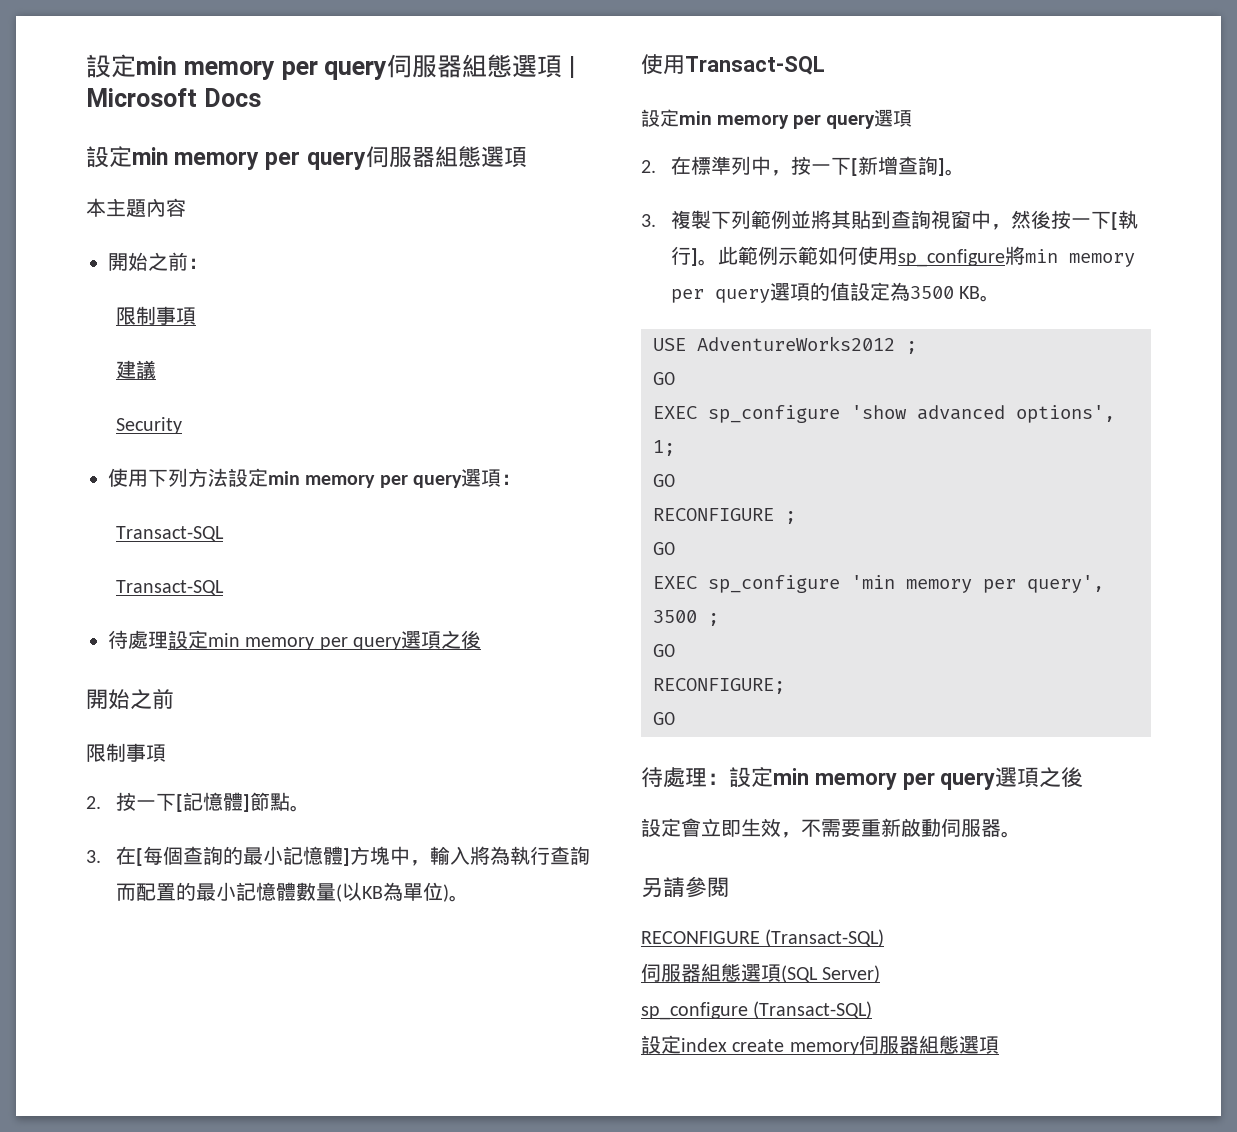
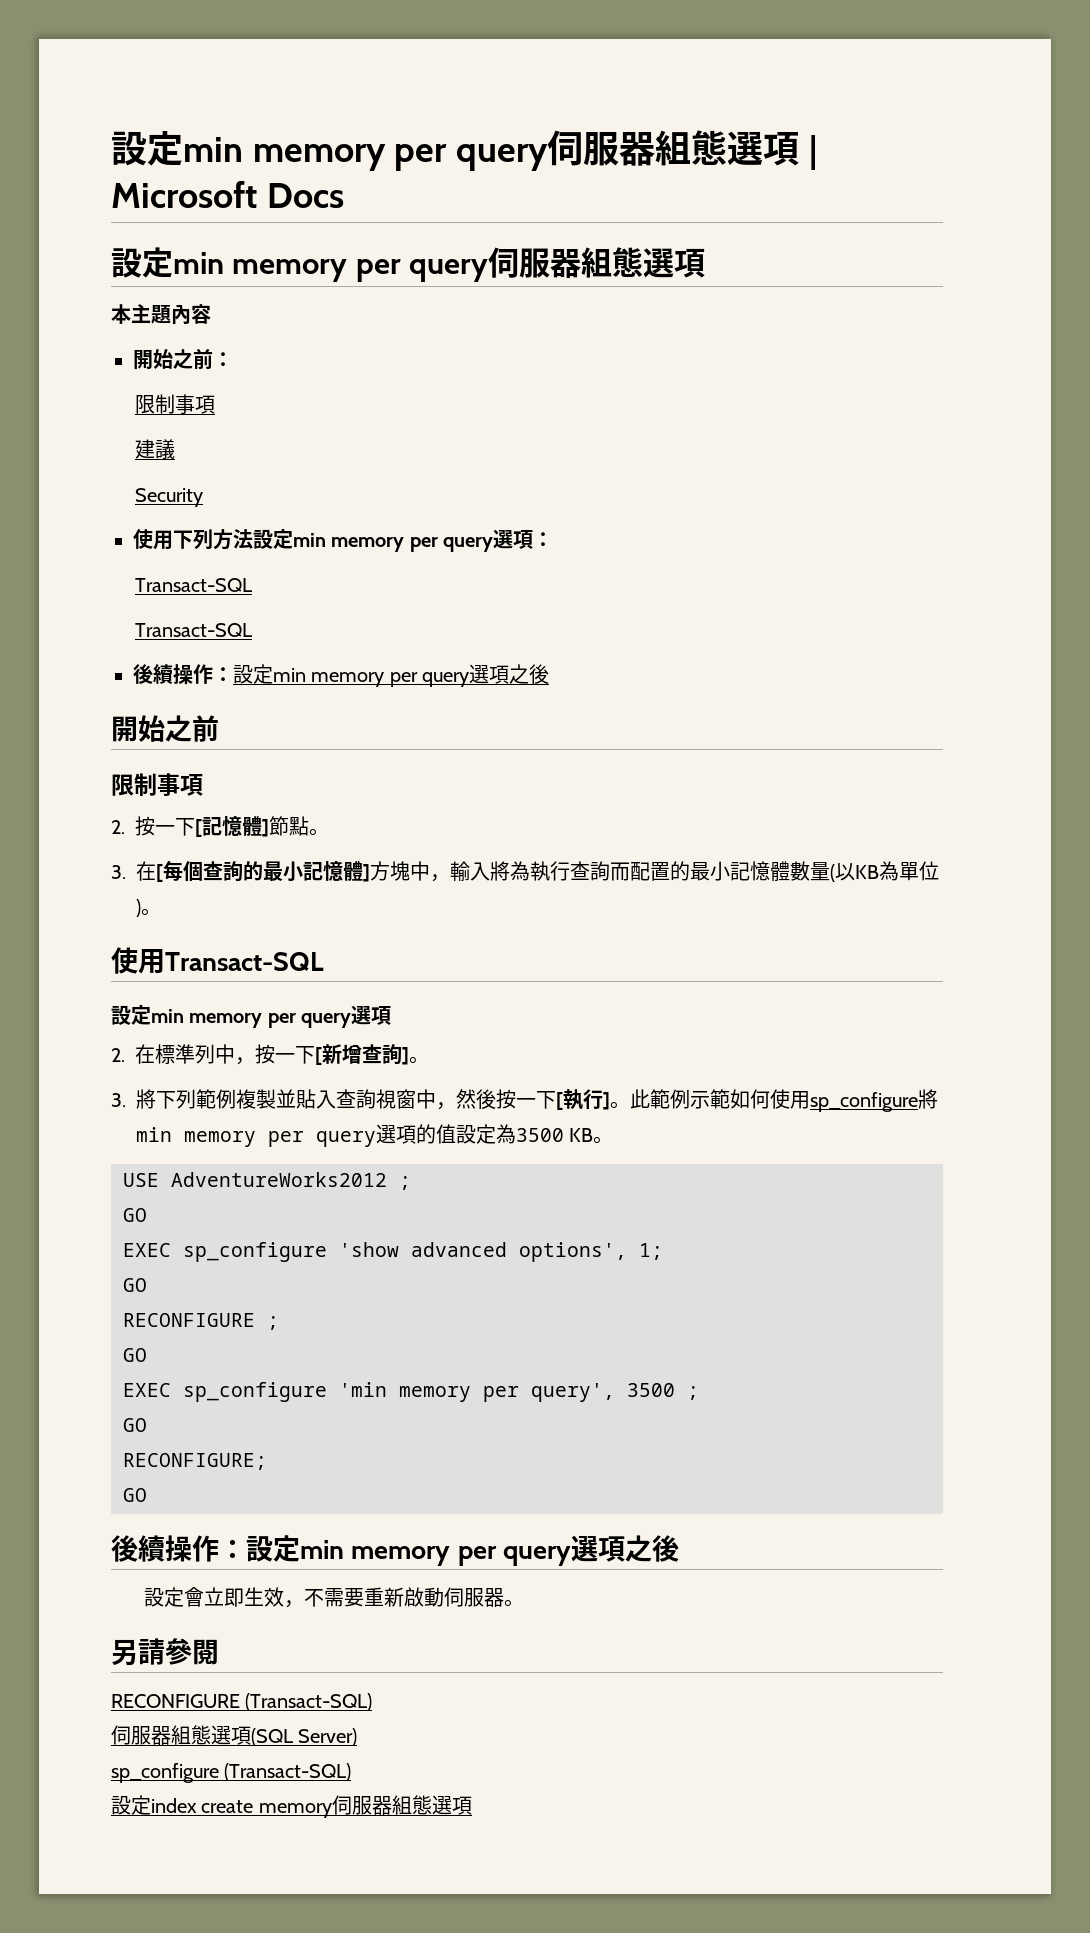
[108,630,168,649] 待處理 -> [133,664,233,685] 後續操作：
[670,210,711,229] 複製 -> [136,1089,156,1109] 將
[790,210,891,229] 並將其貼到 -> [236,1089,336,1109] 複製並貼入
[641,767,707,788] 待處理 -> [111,1535,219,1562] 後續操作

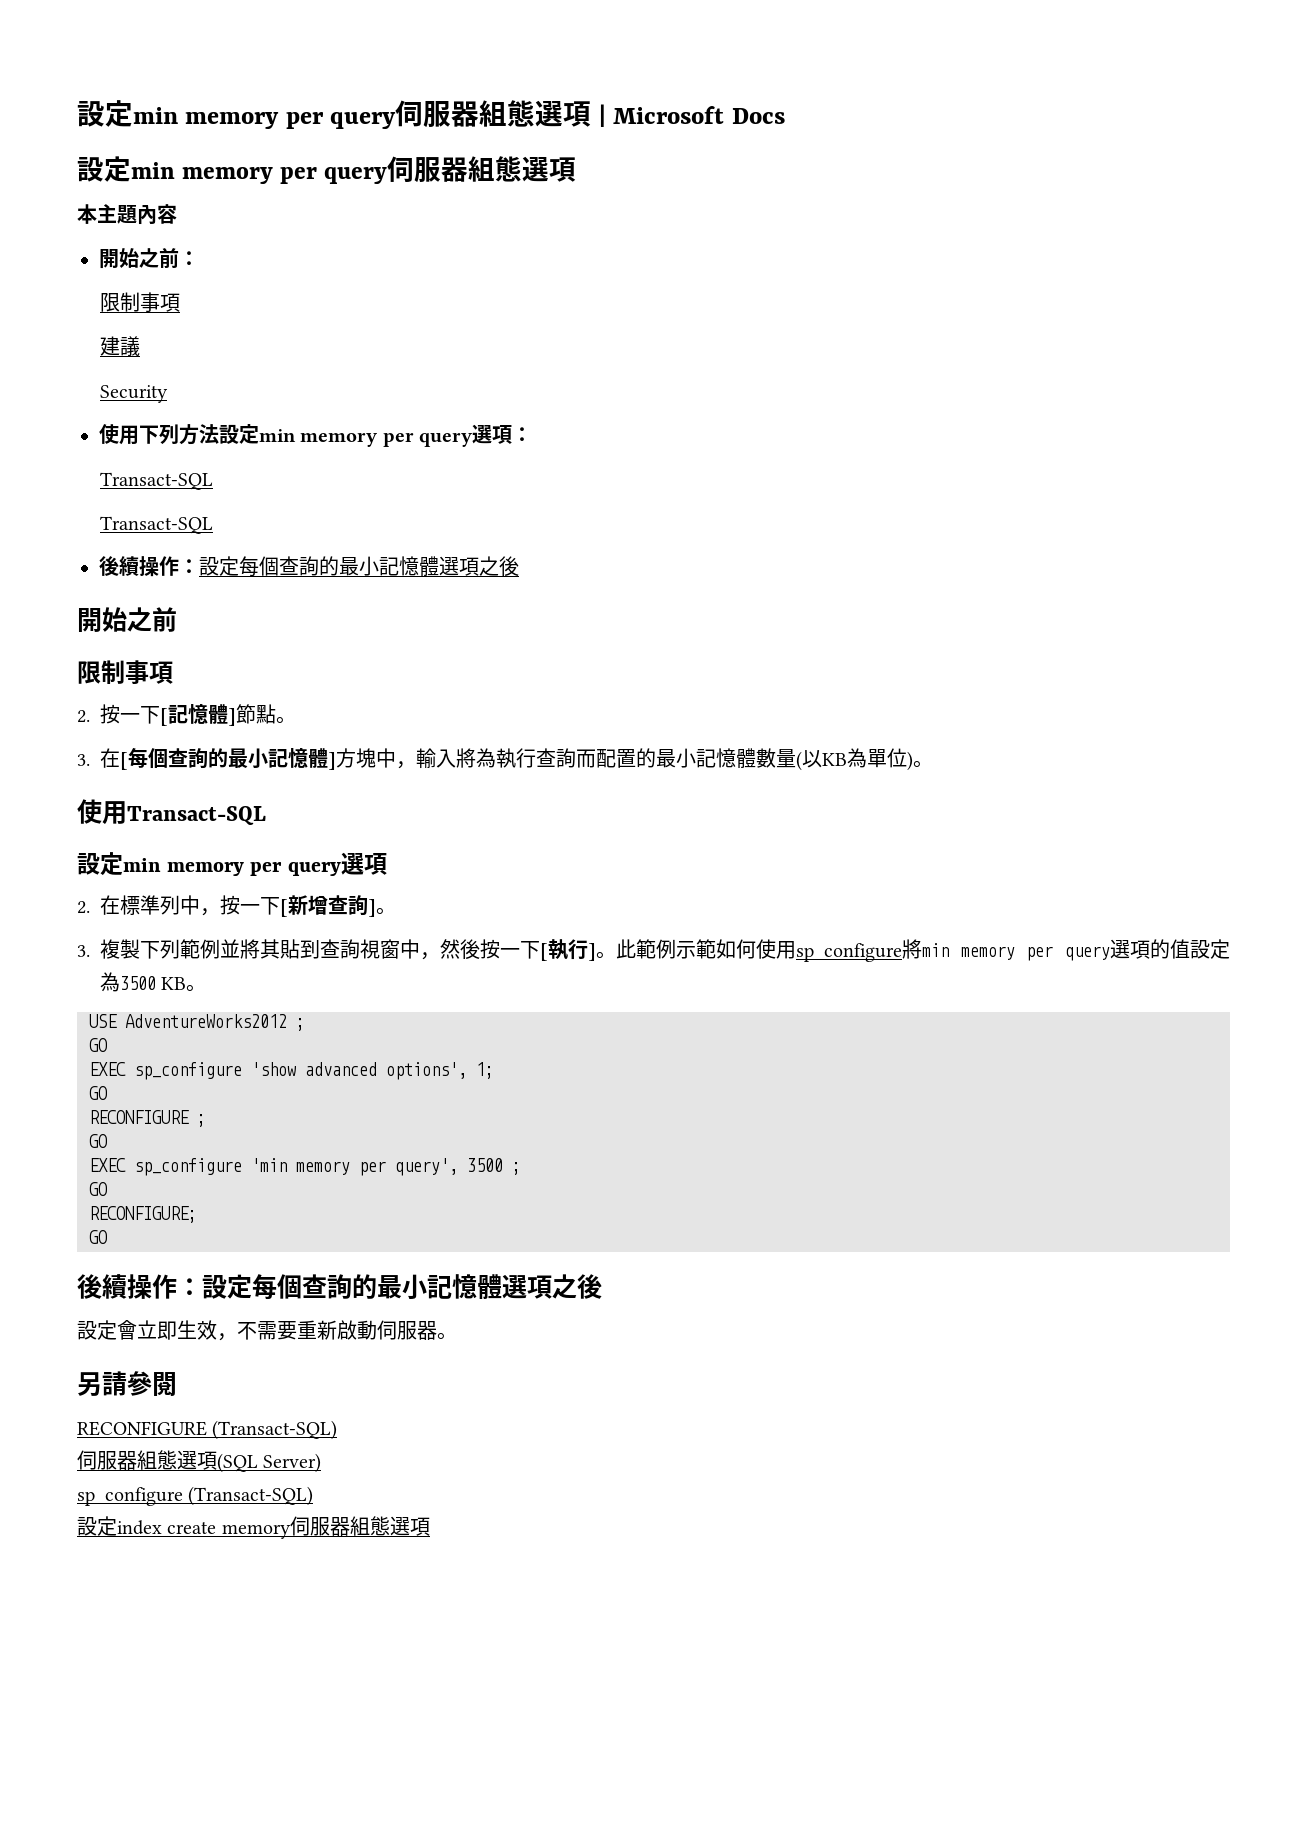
[273,668,470,687] min memory per query -> [239,556,439,577] 每個查詢的最小記憶體
[136,1089,156,1109] 將 -> [100,939,140,959] 複製
[236,1089,336,1109] 複製並貼入 -> [220,939,320,959] 並將其貼到
[300,1540,571,1566] min memory per query -> [252,1274,502,1300] 每個查詢的最小記憶體

